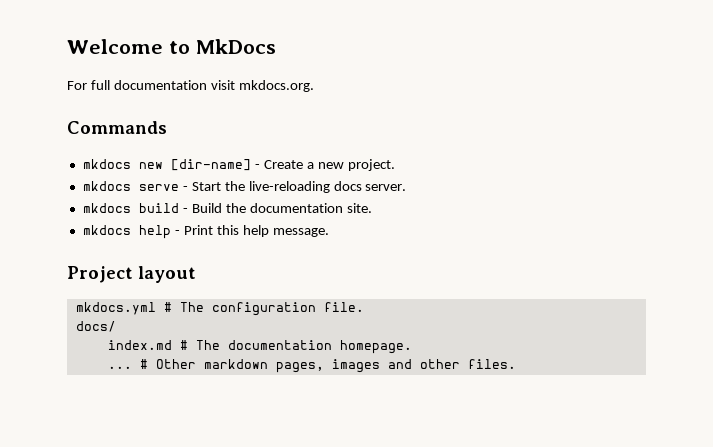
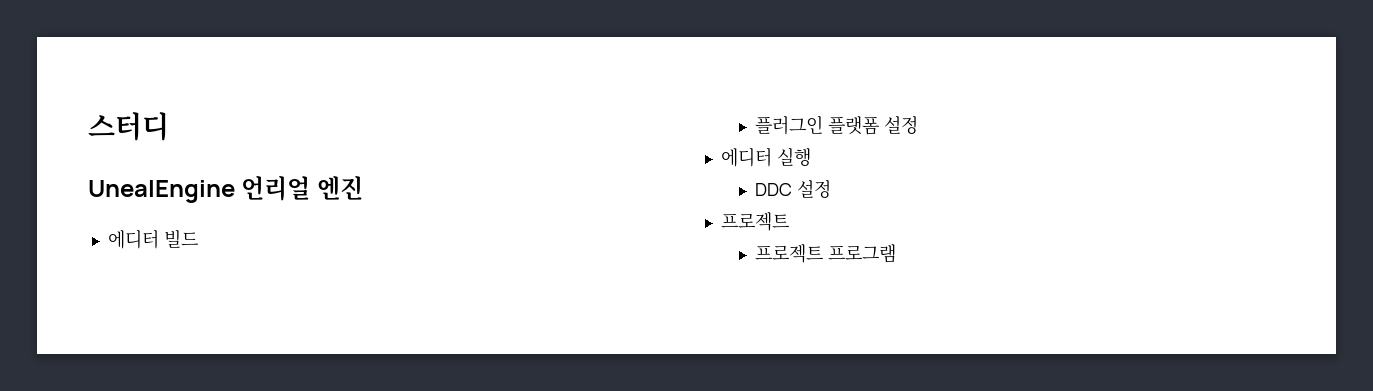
[67,39,276,54] [67,80,314,92] [67,121,167,134] [82,159,395,171] [82,181,407,193] [82,203,372,213] [82,225,329,239] [67,266,196,283] [75,302,364,316] [75,321,116,332] [107,340,412,354] [107,359,516,373] Welcome to MkDocs // For full documentation visit mkdocs.org. // Commands // mkdocs new [dir-name] - Create a new project. // mkdocs serve - Start the live-reloading docs server. // mkdocs build - Build the documentation site. // mkdocs help - Print this help message. // Project layout // mkdocs.yml # The configuration file. // docs/ // index.md # The documentation homepage. // ... # Other markdown pages, images and other files. -> [88,112,169,141] [88,176,363,203] [107,229,198,249] [755,115,918,135] [720,147,811,167] [755,180,832,198] [720,212,789,231] [755,244,897,263] 스터디 // UnealEngine 언리얼 엔진 // 에디터 빌드 // 플러그인 플랫폼 설정 // 에디터 실행 // DDC 설정 // 프로젝트 // 프로젝트 프로그램

